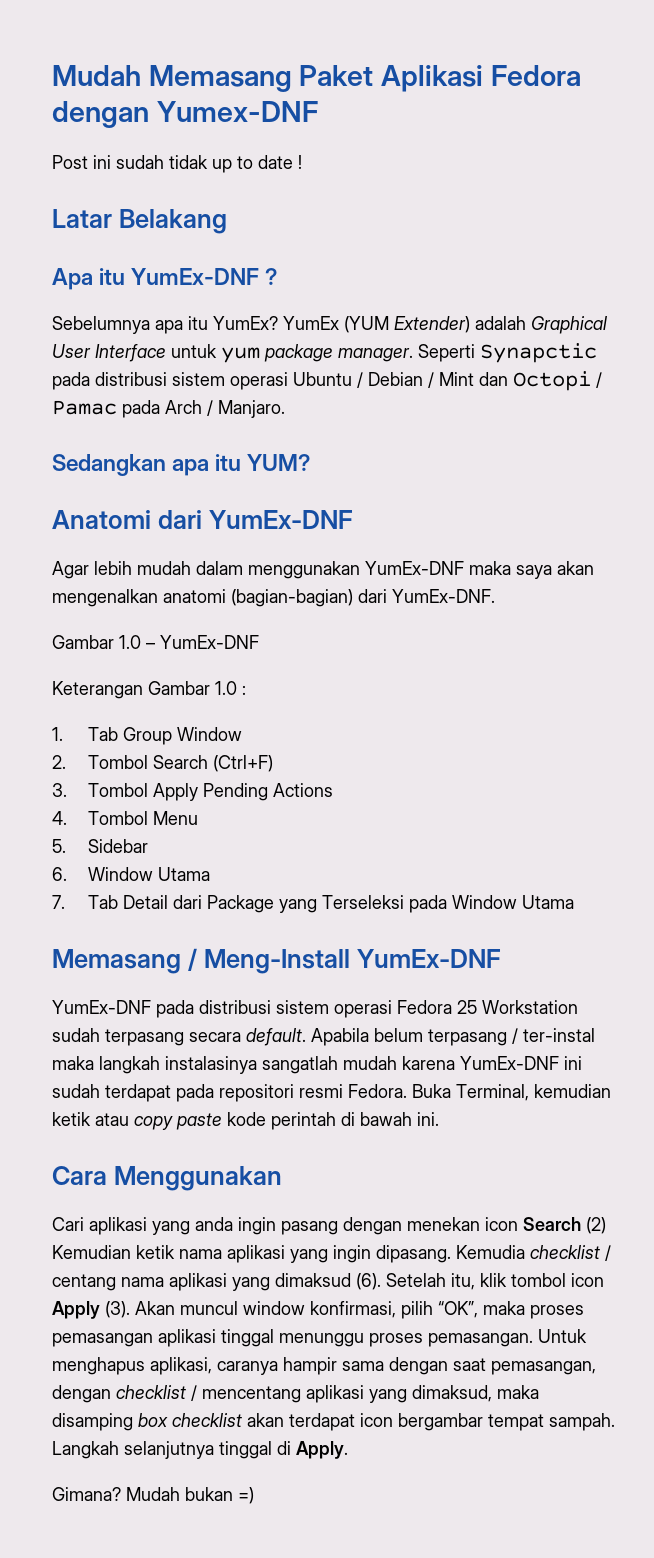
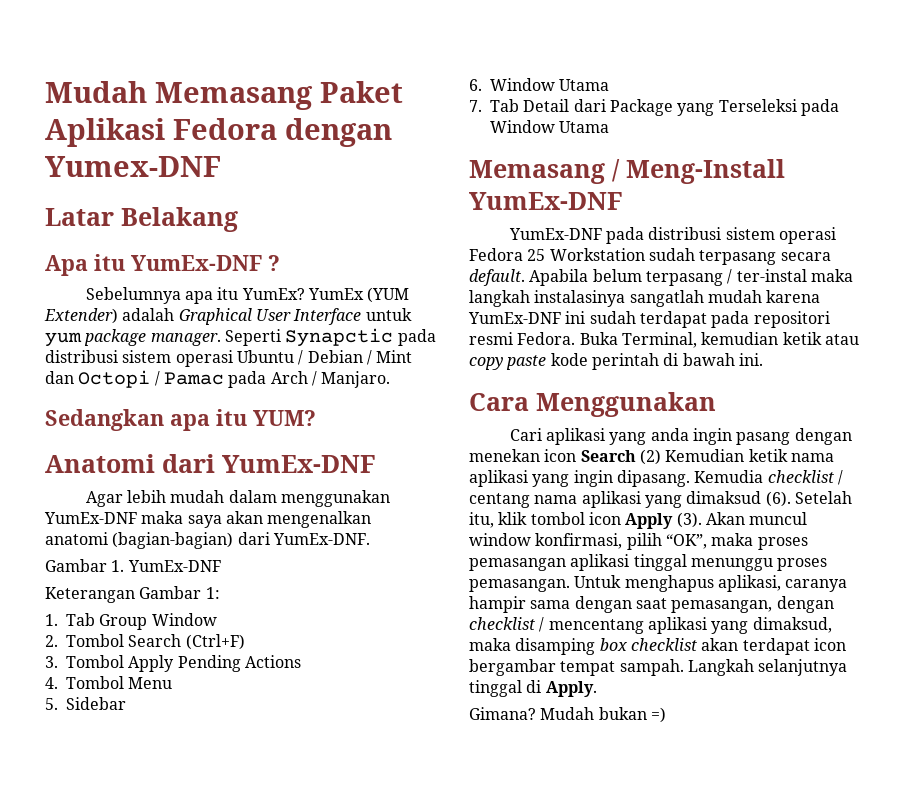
[52,155,302,173] // Post ini sudah tidak up to date ! -> (221, 166) none
[119,635,155,649] 1.0 – -> [111,560,125,572] 1.
[215,681,246,695] 1.0 : -> [205,587,220,599] 1:

